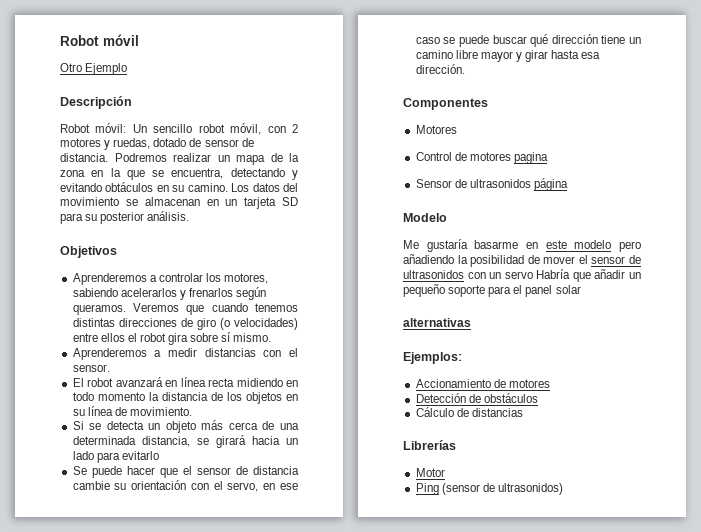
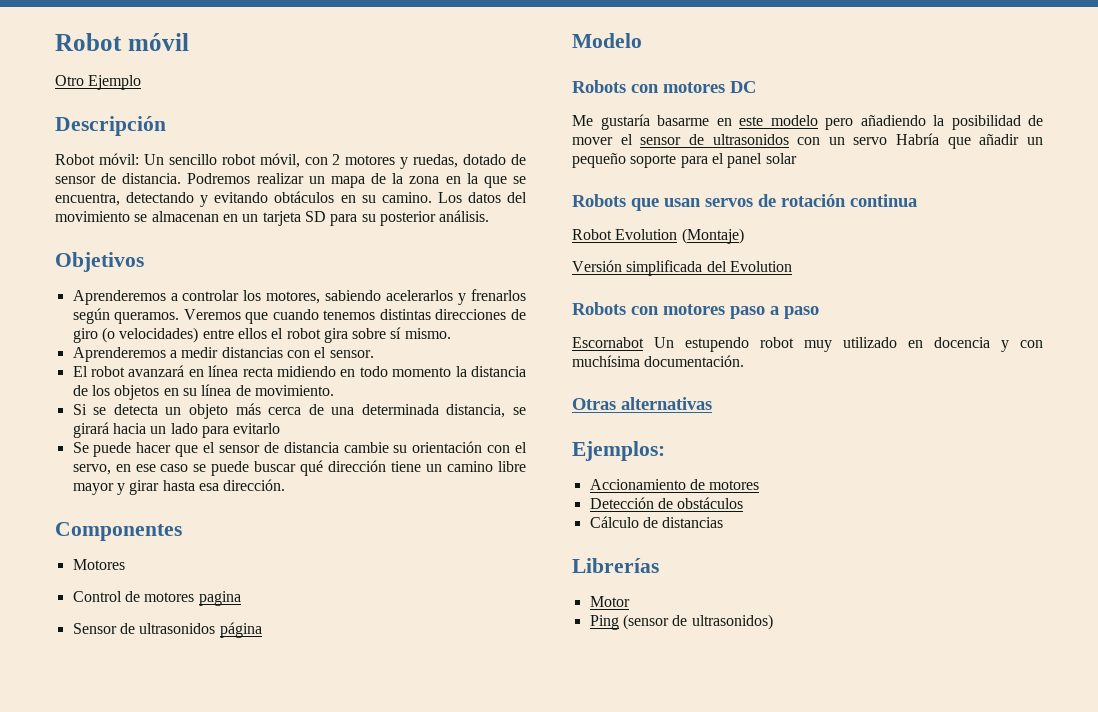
(447, 217) none -> [572,80,756,93] // Robots con motores DC
(581, 289) none -> [572,194,917,211] [572,228,744,244] [572,260,792,276] [572,302,819,319] [572,337,1043,352] [572,355,745,367] [572,398,616,410] Robots que usan servos de rotación continua // Robot Evolution (Montaje) // Versión simplificada del Evolution // Robots con motores paso a paso // Escornabot Un estupendo robot muy utilizado en docencia y con muchísima documentación. // Otras

